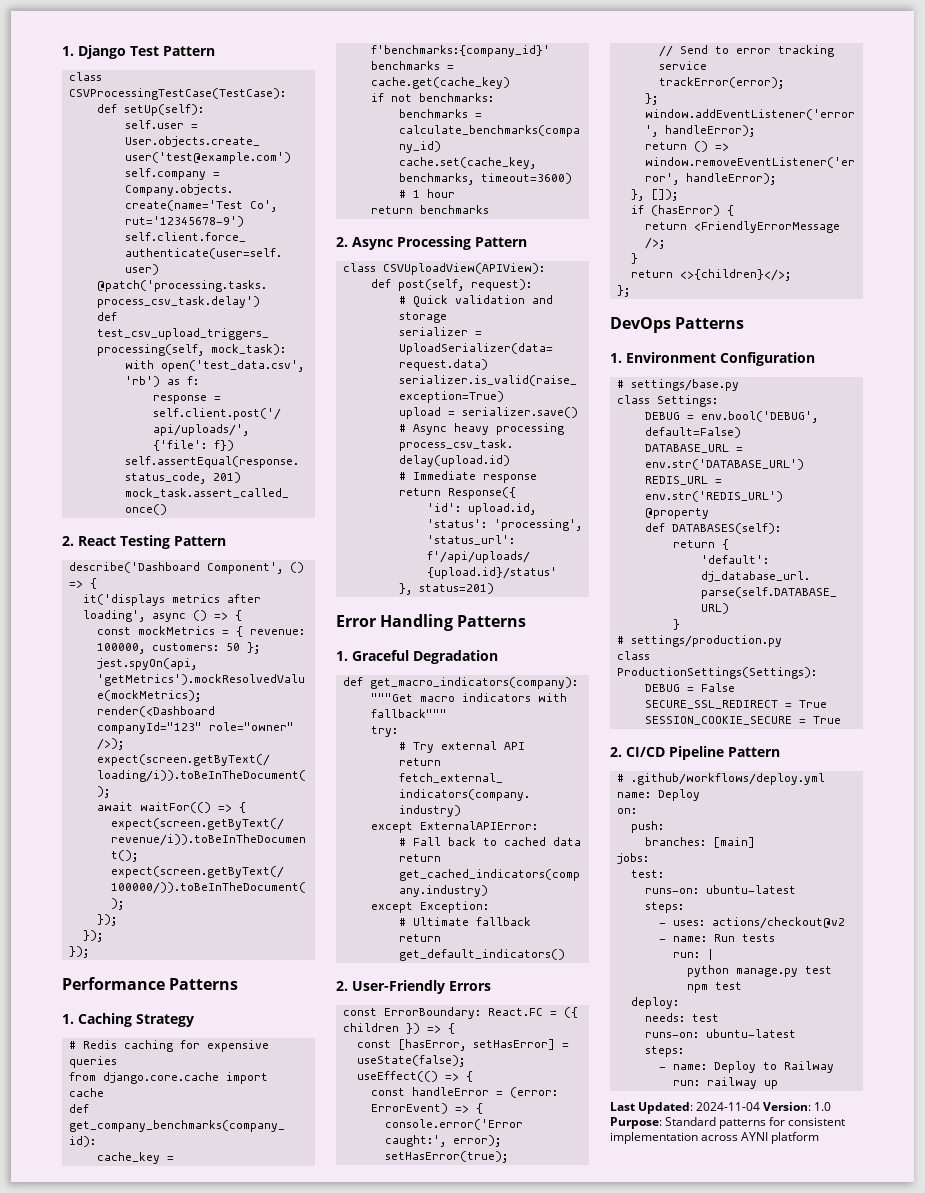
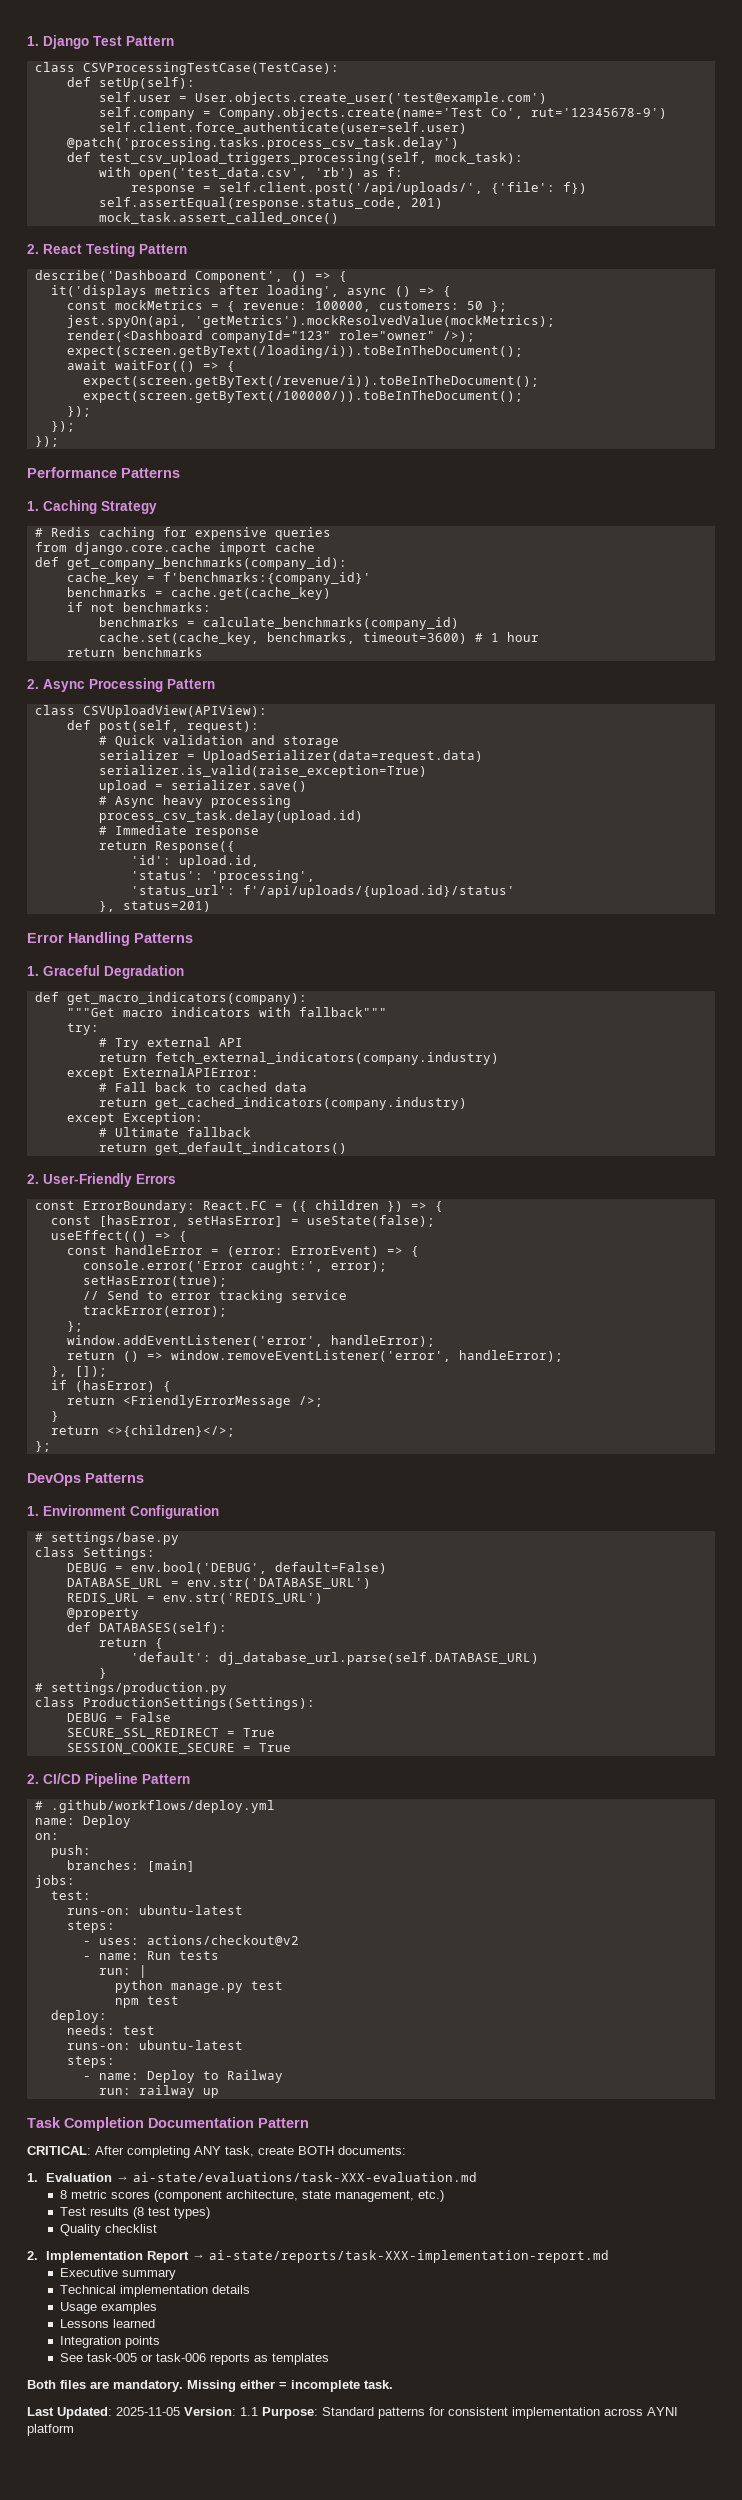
(778, 1084) none -> [27,2117,309,2131] [27,2146,406,2158] [27,2172,477,2182] [60,2190,445,2202] [60,2207,211,2219] [60,2224,158,2236] [27,2250,609,2263] [60,2268,177,2280] [60,2285,251,2297] [60,2302,158,2314] [60,2319,156,2328] [60,2336,161,2348] [60,2353,330,2365] [27,2380,393,2392] // Task Completion Documentation Pattern // CRITICAL: After completing ANY task, create BOTH documents: // 1. Evaluation → ai-state/evaluations/task-XXX-evaluation.md // 8 metric scores (component architecture, state management, etc.) // Test results (8 test types) // Quality checklist // 2. Implementation Report → ai-state/reports/task-XXX-implementation-report.md // Executive summary // Technical implementation details // Usage examples // Lessons learned // Integration points // See task-005 or task-006 reports as templates // Both files are mandatory. Missing either = incomplete task.
[696,1102,832,1111] 2024-11-04 Version: 1.0 -> [116,2407,258,2416] 2025-11-05 Version: 1.1

